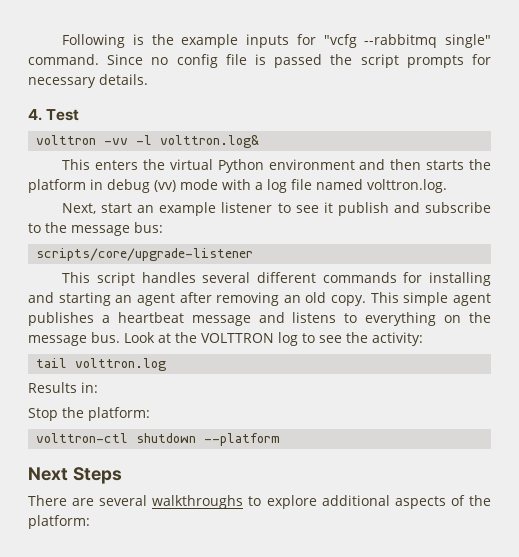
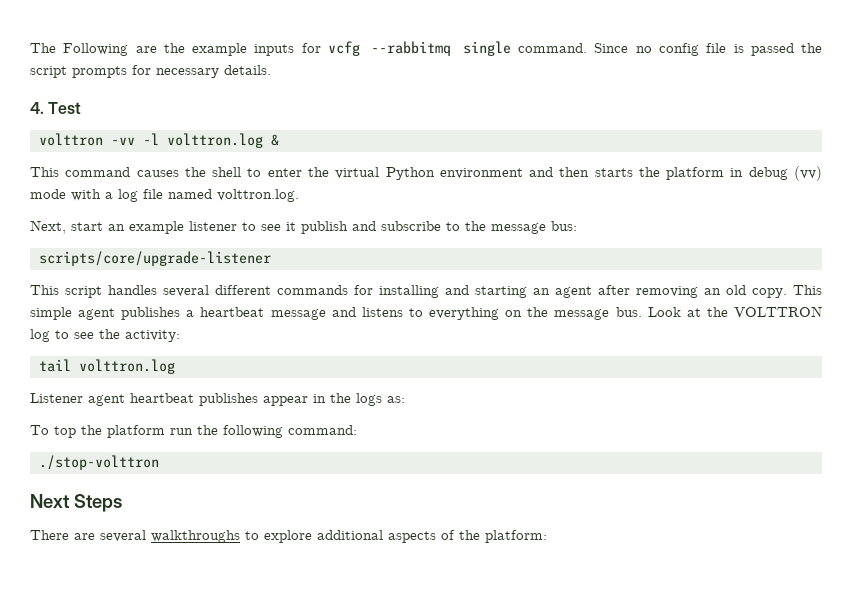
[62,34,144,48] Following is -> [30,43,157,56] The Following are
[323,34,492,48] "vcfg --rabbitmq single" -> [327,41,511,56] vcfg --rabbitmq single
[160,135,260,148] [62,159,139,170] volttron.log& // This enters -> [166,133,279,148] [30,167,302,177] volttron.log & // This command causes the shell to enter
[28,382,98,393] [28,407,150,421] [36,433,281,446] Results in: // Stop the platform: // volttron-ctl shutdown --platform -> [30,393,405,406] [30,425,357,438] [38,455,159,470] Listener agent heartbeat publishes appear in the logs as: // To top the platform run the following command: // ./stop-volttron

